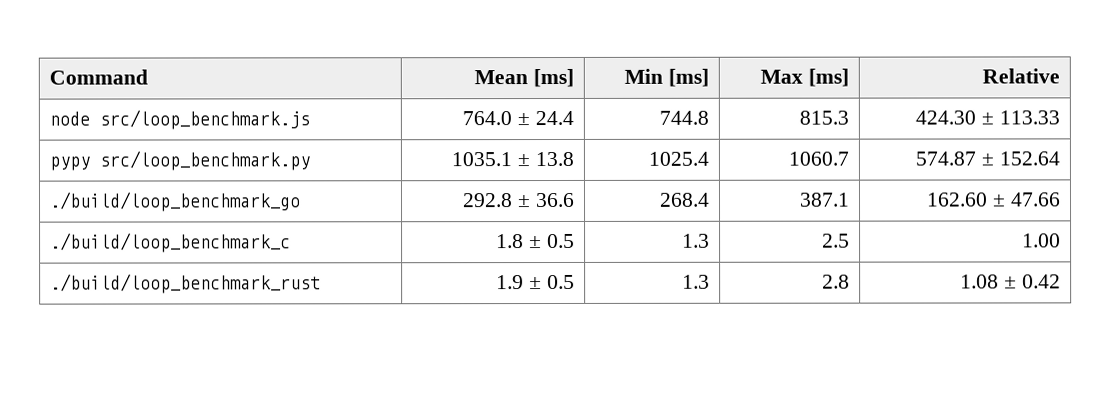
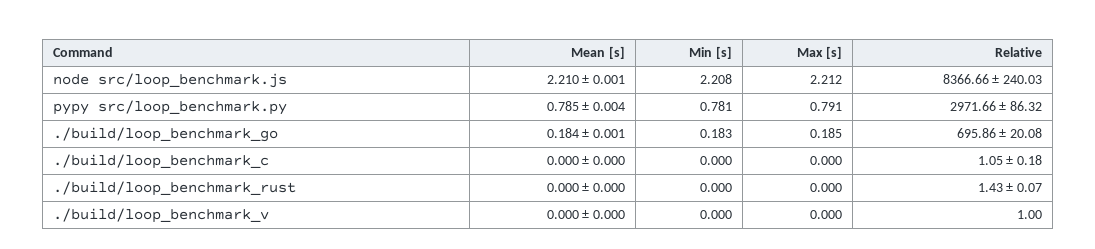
[532,68,574,88] [ms] -> [609,46,626,59] [s]
[667,68,709,87] [ms] -> [716,46,733,59] [s]
[807,68,849,87] [ms] -> [826,46,843,59] [s]
[461,110,574,126] [658,110,709,125] [798,110,849,125] [914,110,1060,125] [49,150,311,171] [450,151,574,167] [647,151,709,166] [787,151,849,166] [914,151,1060,166] [49,191,302,212] [461,192,575,208] [658,192,710,207] [798,192,850,207] [925,192,1061,207] [50,232,292,253] [495,233,575,249] [681,233,710,248] [821,233,850,248] [1021,233,1061,248] [50,273,322,294] [495,274,575,290] [681,274,710,289] [821,274,850,289] [959,274,1061,289] 764.0 ± 24.4 | 744.8 | 815.3 | 424.30 ± 113.33 // pypy src/loop_benchmark.py | 1035.1 ± 13.8 | 1025.4 | 1060.7 | 574.87 ± 152.64 // ./build/loop_benchmark_go | 292.8 ± 36.6 | 268.4 | 387.1 | 162.60 ± 47.66 // ./build/loop_benchmark_c | 1.8 ± 0.5 | 1.3 | 2.5 | 1.00 // ./build/loop_benchmark_rust | 1.9 ± 0.5 | 1.3 | 2.8 | 1.08 ± 0.42 -> [546,75,626,84] [700,74,733,84] [810,75,843,84] [942,74,1043,84] [52,100,287,115] [546,101,626,111] [700,101,733,111] [810,102,843,111] [949,101,1043,111] [52,127,278,142] [546,128,626,138] [700,128,733,138] [810,128,843,138] [956,128,1043,138] [52,154,269,169] [546,156,626,165] [700,156,733,165] [810,156,843,165] [977,155,1043,165] [52,181,296,196] [546,183,626,192] [700,183,733,192] [810,183,843,192] [977,183,1043,192] [52,208,269,223] [546,210,626,219] [700,210,733,219] [810,210,843,219] [1017,210,1043,219] 2.210 ± 0.001 | 2.208 | 2.212 | 8366.66 ± 240.03 // pypy src/loop_benchmark.py | 0.785 ± 0.004 | 0.781 | 0.791 | 2971.66 ± 86.32 // ./build/loop_benchmark_go | 0.184 ± 0.001 | 0.183 | 0.185 | 695.86 ± 20.08 // ./build/loop_benchmark_c | 0.000 ± 0.000 | 0.000 | 0.000 | 1.05 ± 0.18 // ./build/loop_benchmark_rust | 0.000 ± 0.000 | 0.000 | 0.000 | 1.43 ± 0.07 // ./build/loop_benchmark_v | 0.000 ± 0.000 | 0.000 | 0.000 | 1.00

